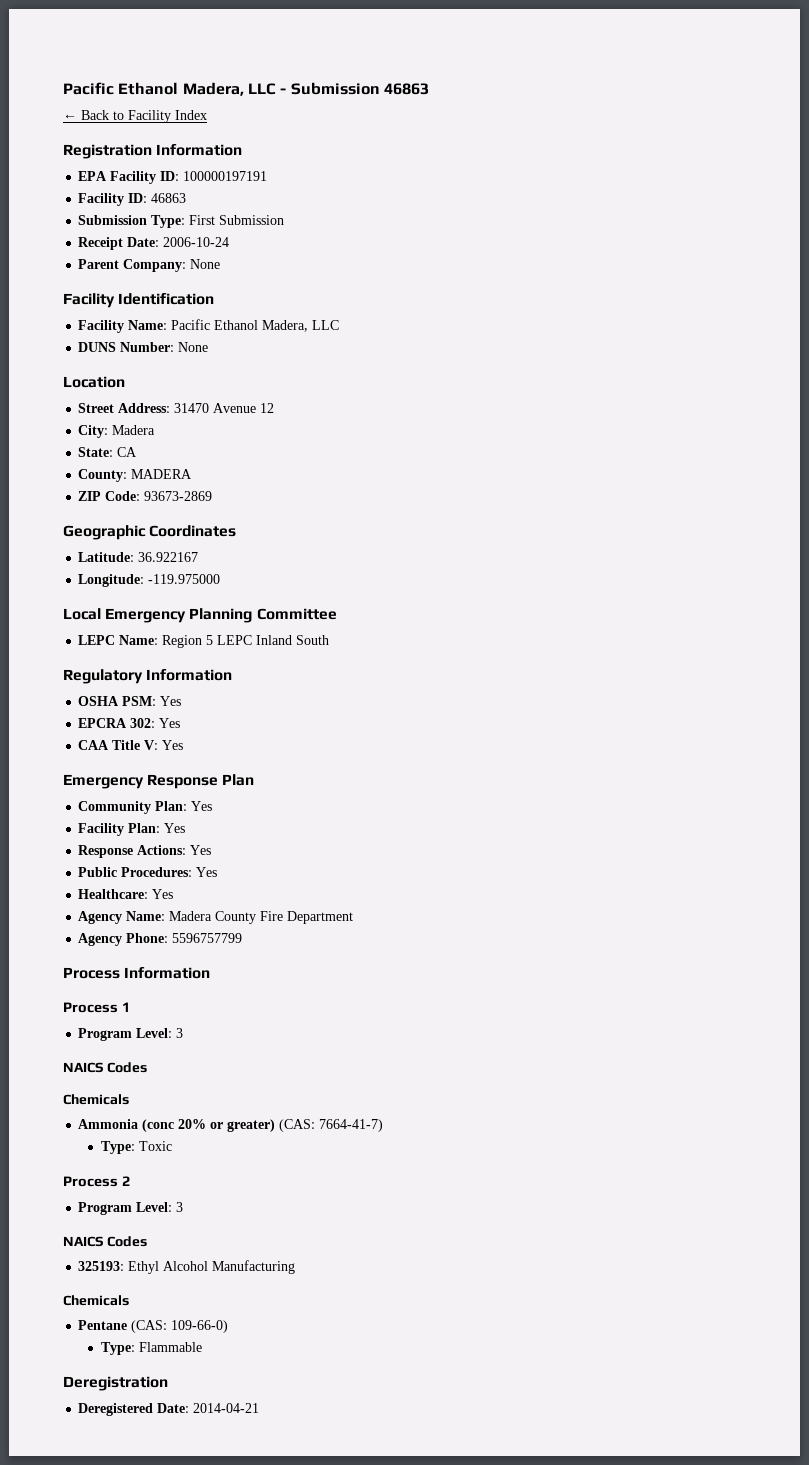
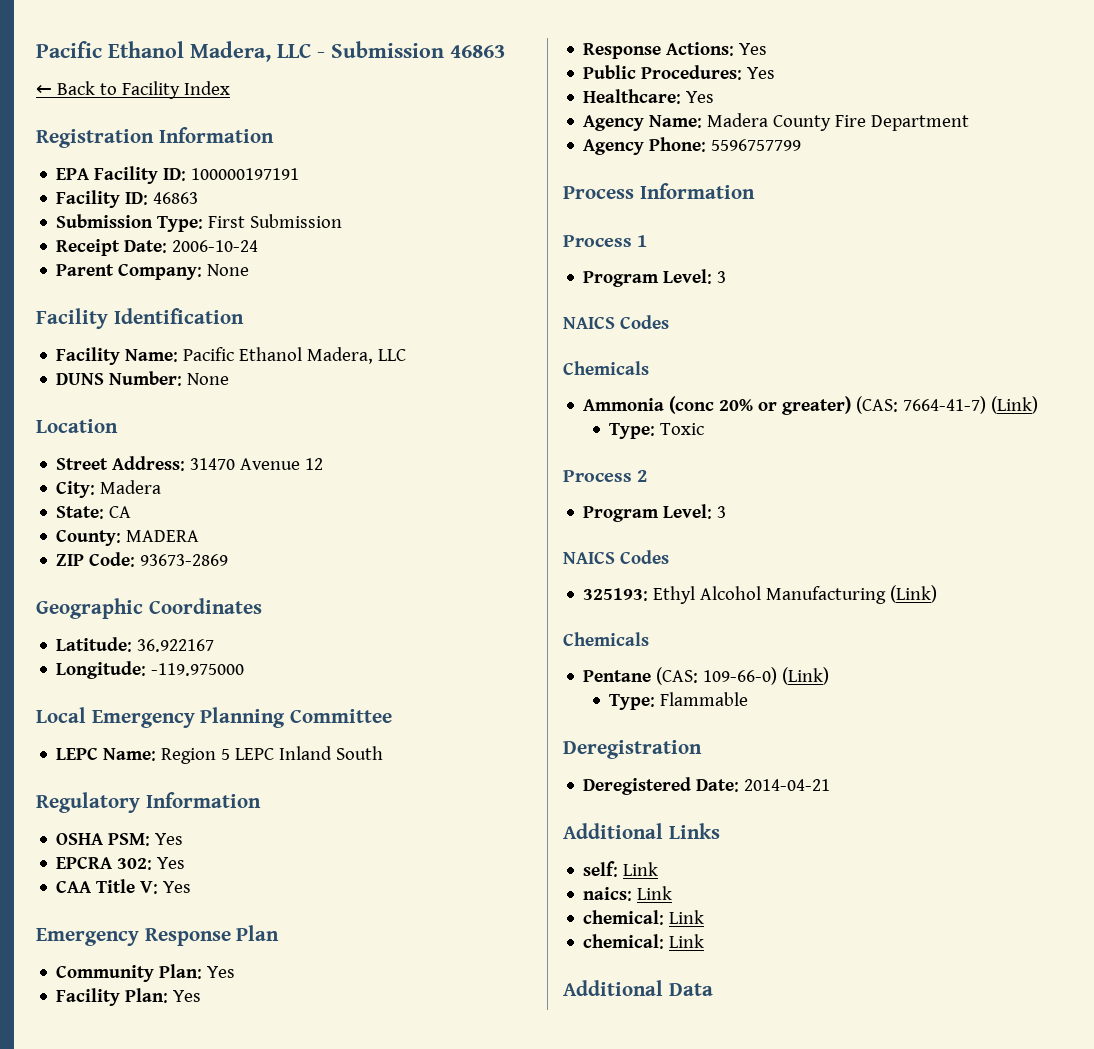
(384, 1125) none -> [991,396,1039,414] (Link)
(296, 1267) none -> [890,585,938,603] (Link)
(229, 1326) none -> [782,667,830,685] (Link)
(260, 1408) none -> [563,823,720,839] [583,861,659,877] [583,886,673,901] [583,910,705,925] [583,934,705,949] [563,980,713,996] // Additional Links // self: Link // naics: Link // chemical: Link // chemical: Link // Additional Data

